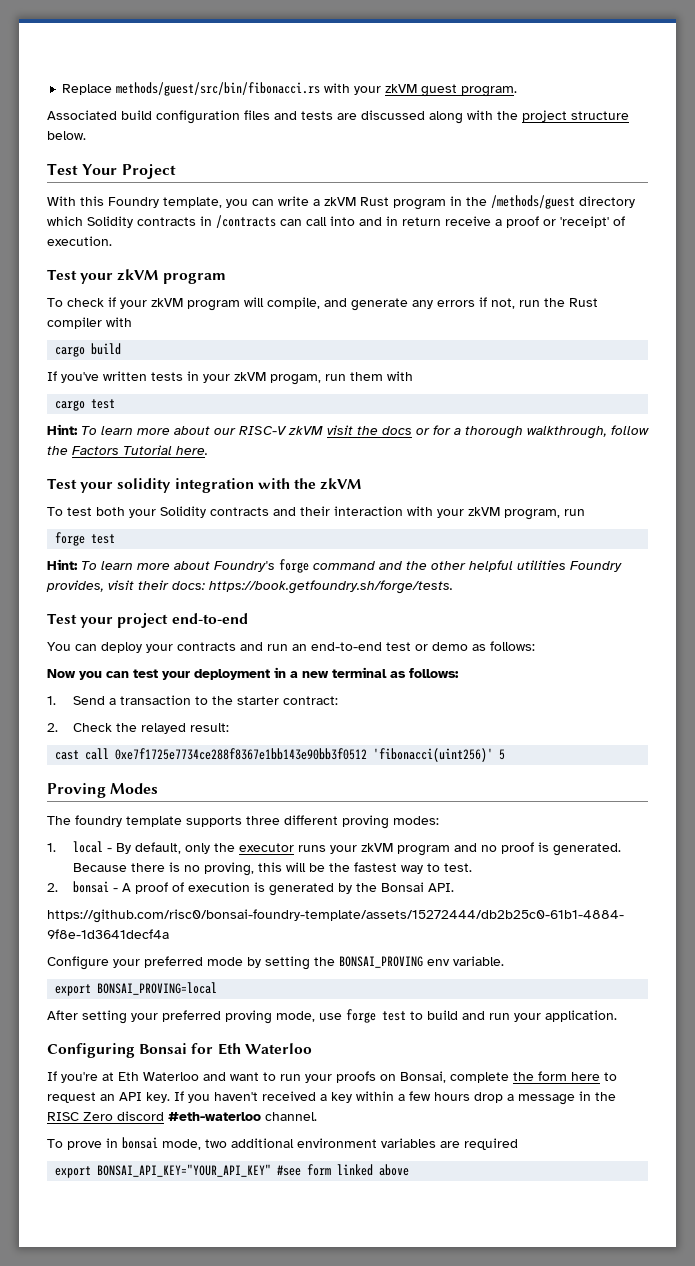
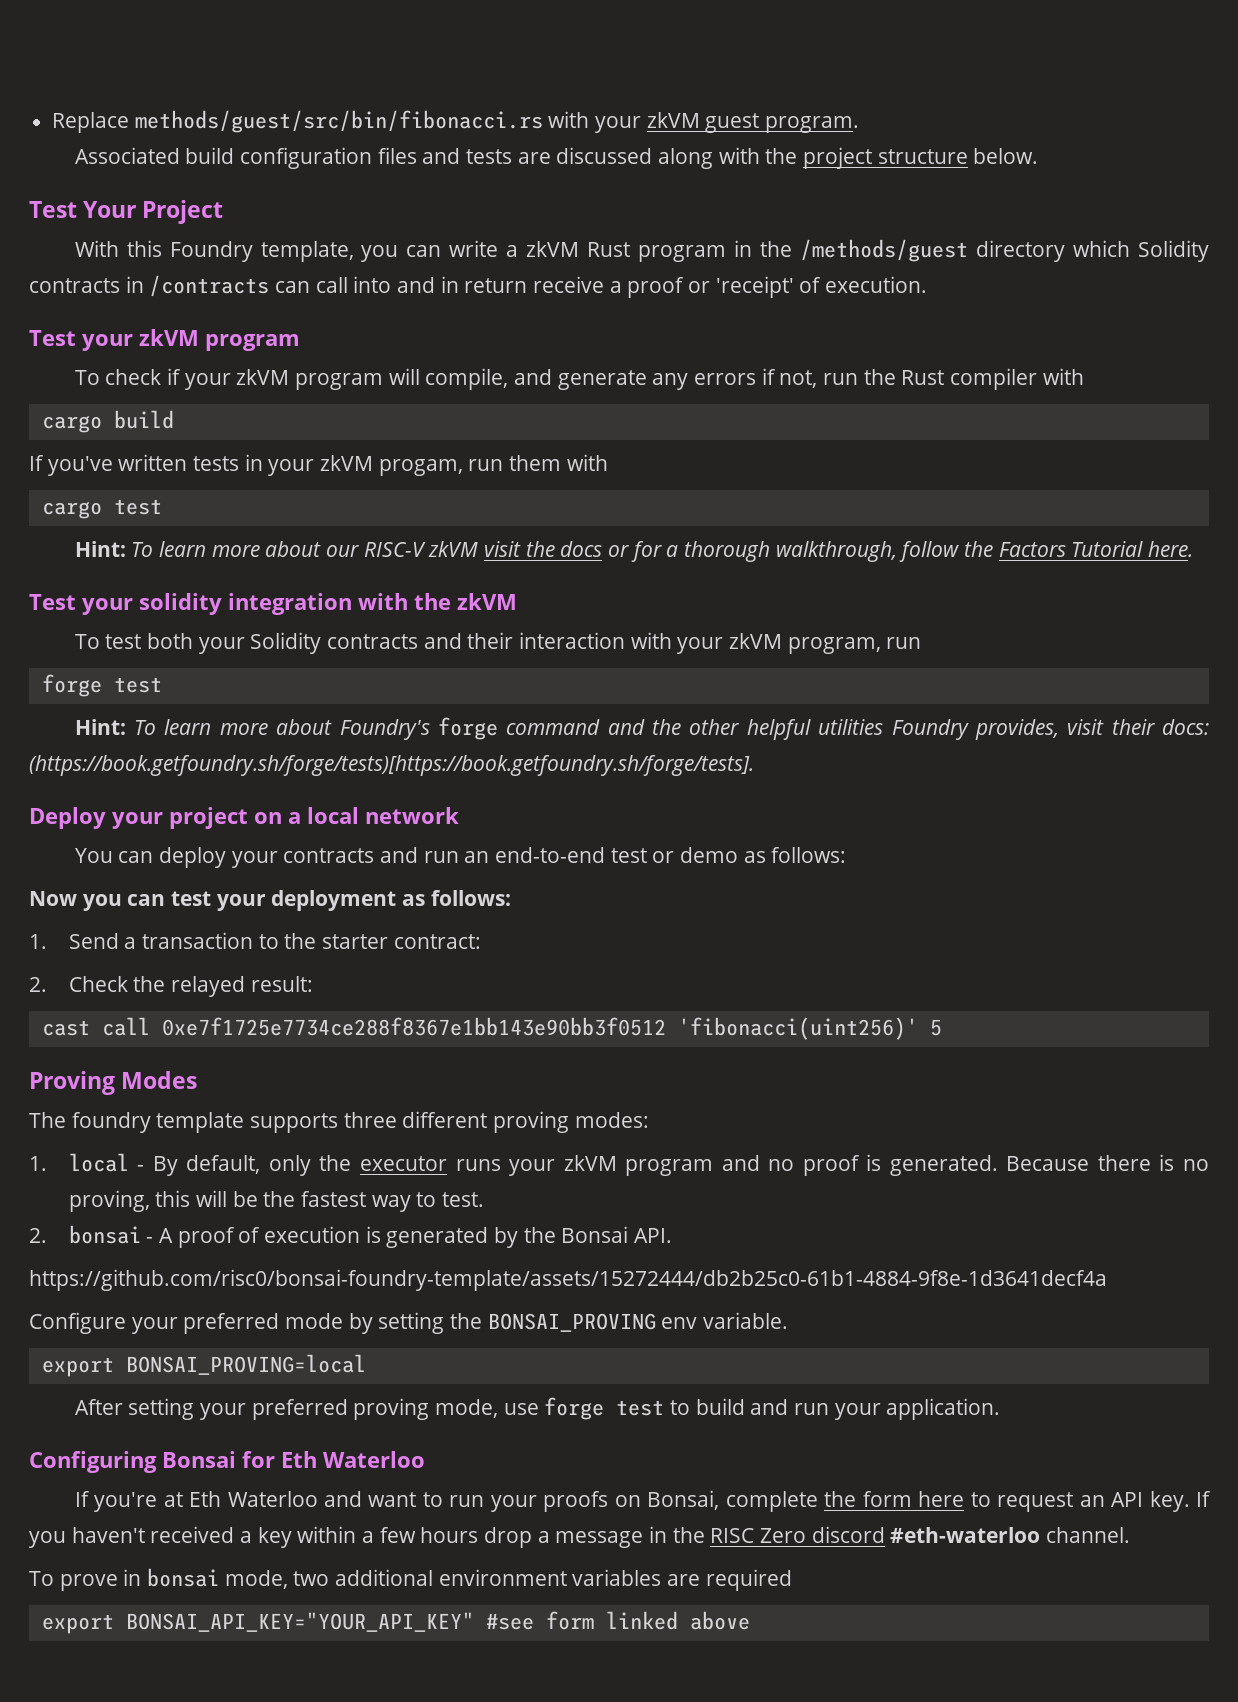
[209,580,453,594] [47,613,248,628] https://book.getfoundry.sh/forge/tests. // Test your project end-to-end -> [29,755,754,776] [29,807,459,829] (https://book.getfoundry.sh/forge/tests)[https://book.getfoundry.sh/forge/tests]. // Deploy your project on a local network
[274,667,387,678] in a new terminal -> (397, 900) none

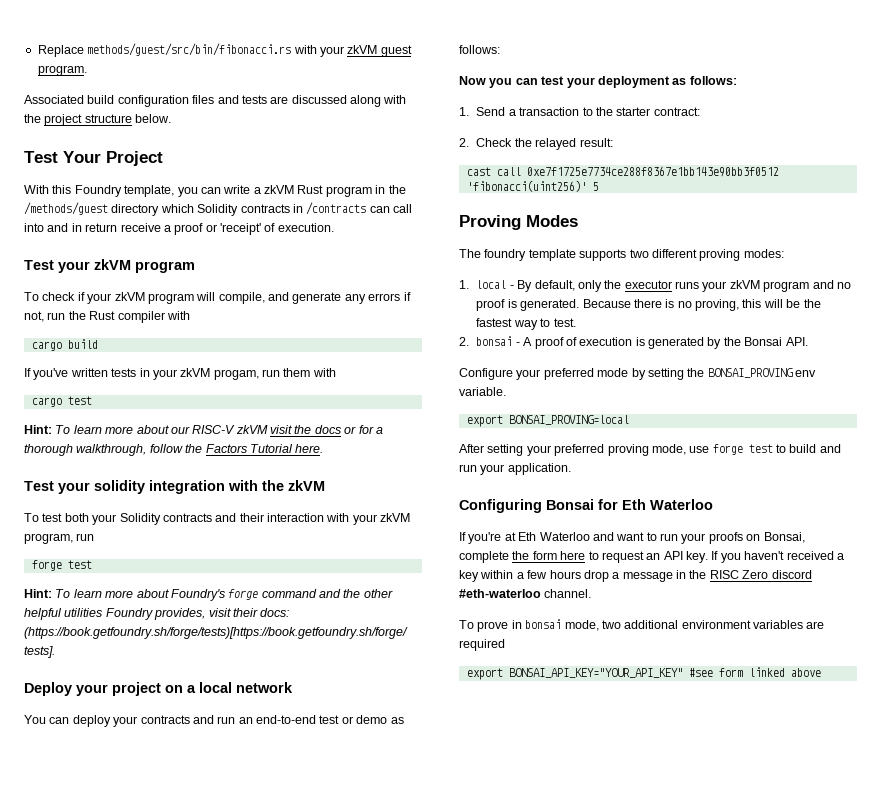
[343,1112,397,1128] three -> [629,249,649,258] two
[29,1269,1107,1291] // https://github.com/risc0/bonsai-foundry-template/assets/15272444/db2b25c0-61b1-4884-9f8e-1d3641decf4a -> (808, 341) none

